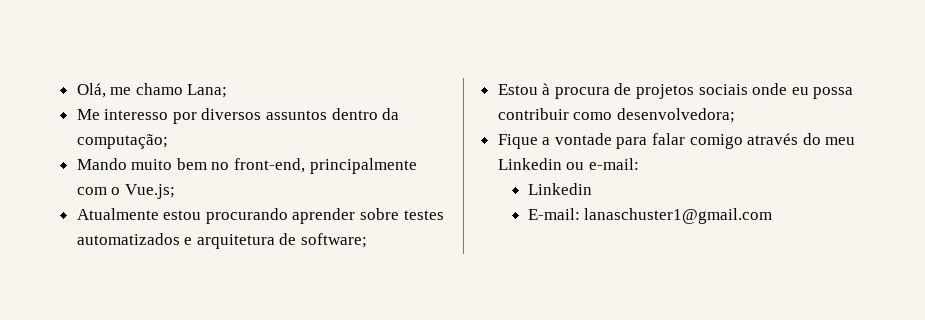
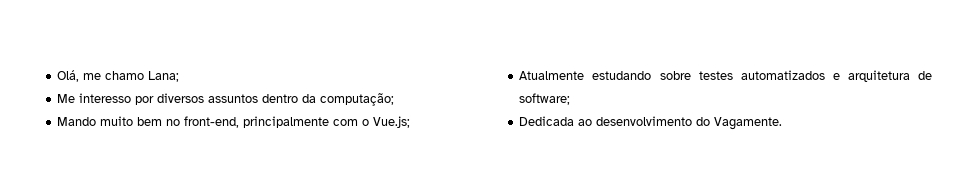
[163,208,356,224] estou procurando aprender -> [592,71,652,80] estudando
[497,83,854,99] [497,108,735,123] [497,133,856,149] [497,158,639,170] [527,183,592,195] [527,208,773,224] Estou à procura de projetos sociais onde eu possa contribuir como desenvolvedora; // Fique a vontade para falar comigo através do meu Linkedin ou e-mail: // Linkedin // E-mail: lanaschuster1@gmail.com -> [519,116,783,130] Dedicada ao desenvolvimento do Vagamente.

